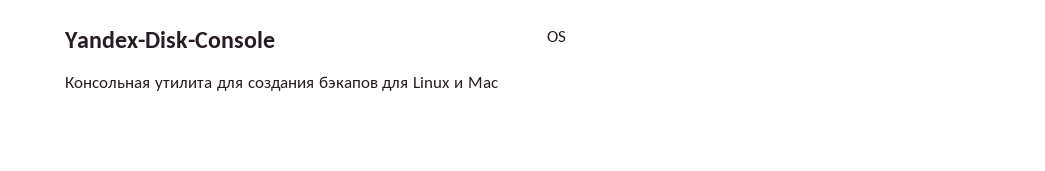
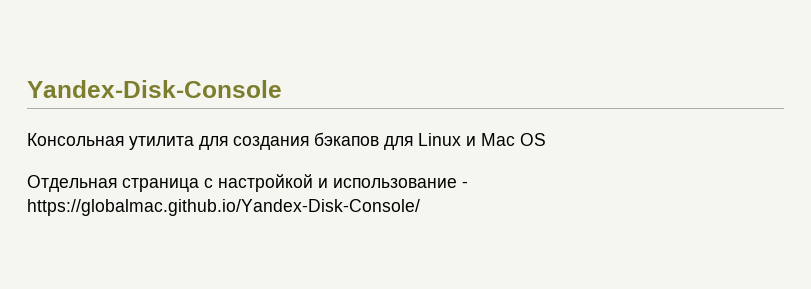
(566, 36) none -> [27,174,468,192] [27,199,420,216] // Отдельная страница с настройкой и использование - https://globalmac.github.io/Yandex-Disk-Console/

